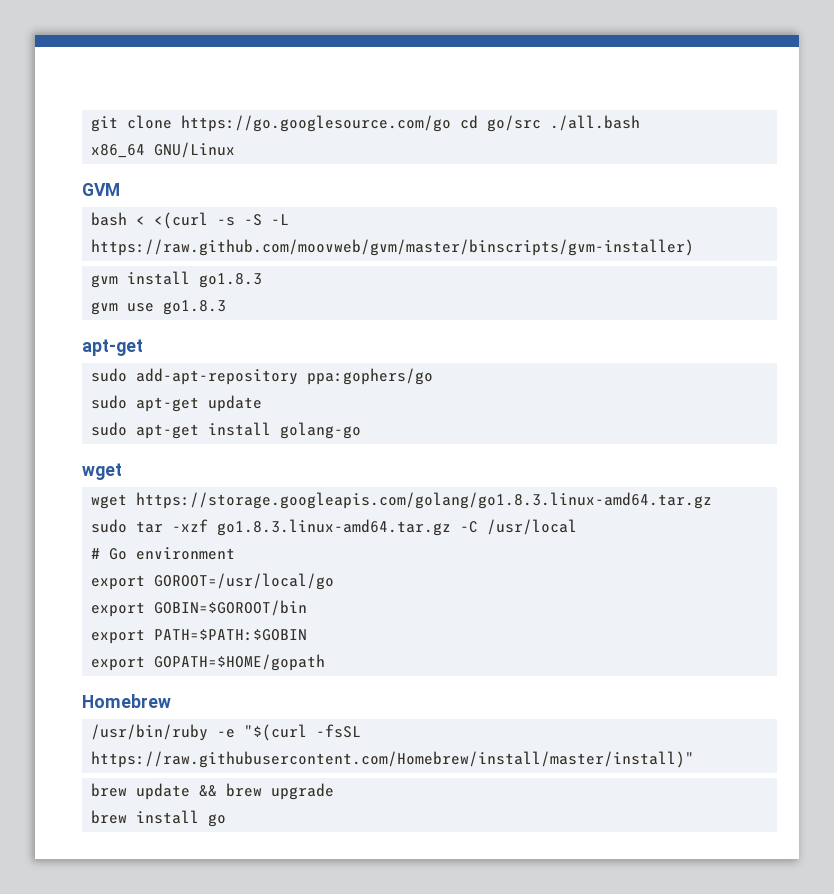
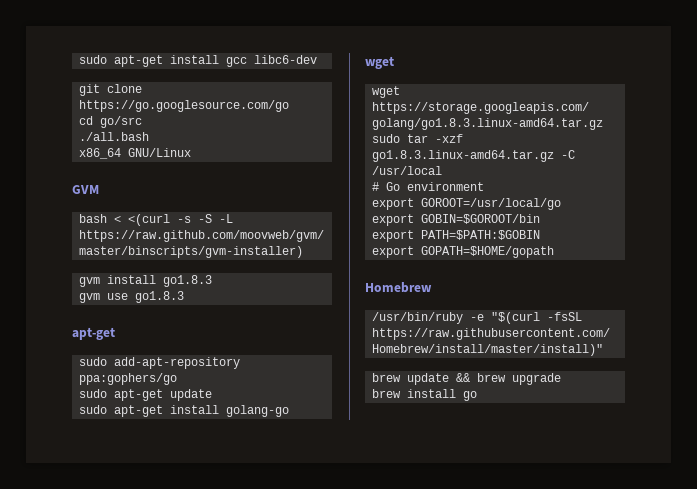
(91, 124) none -> [79,55,318,67] sudo apt-get install gcc libc6-dev //
(452, 123) none -> (290, 106) //
(542, 123) none -> (143, 122) //

